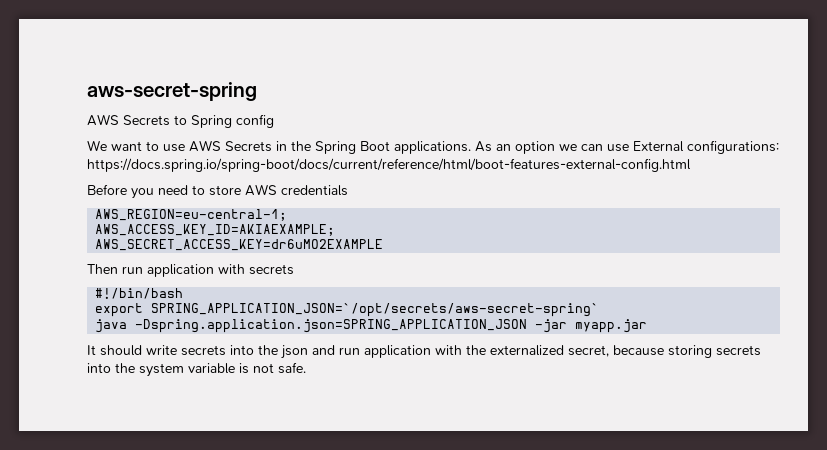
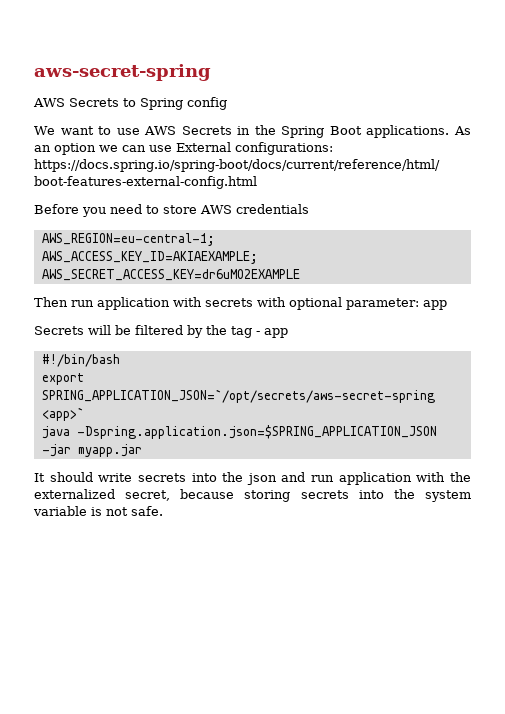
(294, 269) none -> [257,297,447,310] [34,325,288,338] with optional parameter: app // Secrets will be filtered by the tag - app
[151,303,600,317] SPRING_APPLICATION_JSON=`/opt/secrets/aws-secret-spring` -> [41,389,435,403] [41,407,84,421] SPRING_APPLICATION_JSON=`/opt/secrets/aws-secret-spring <app>`
[135,319,528,333] -Dspring.application.json=SPRING_APPLICATION_JSON -> [76,425,437,439] -Dspring.application.json=$SPRING_APPLICATION_JSON

